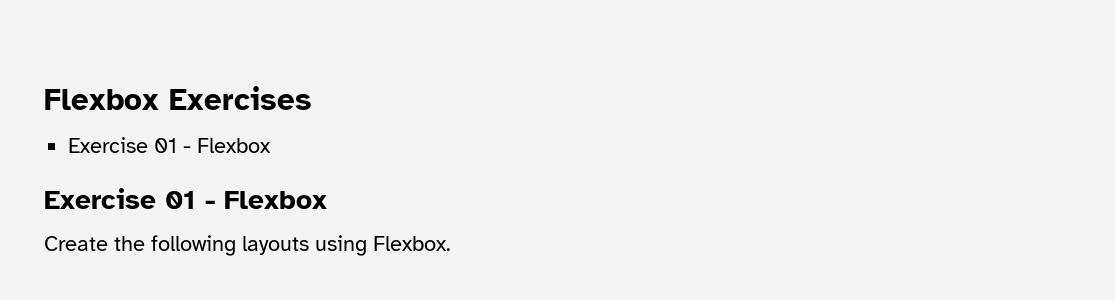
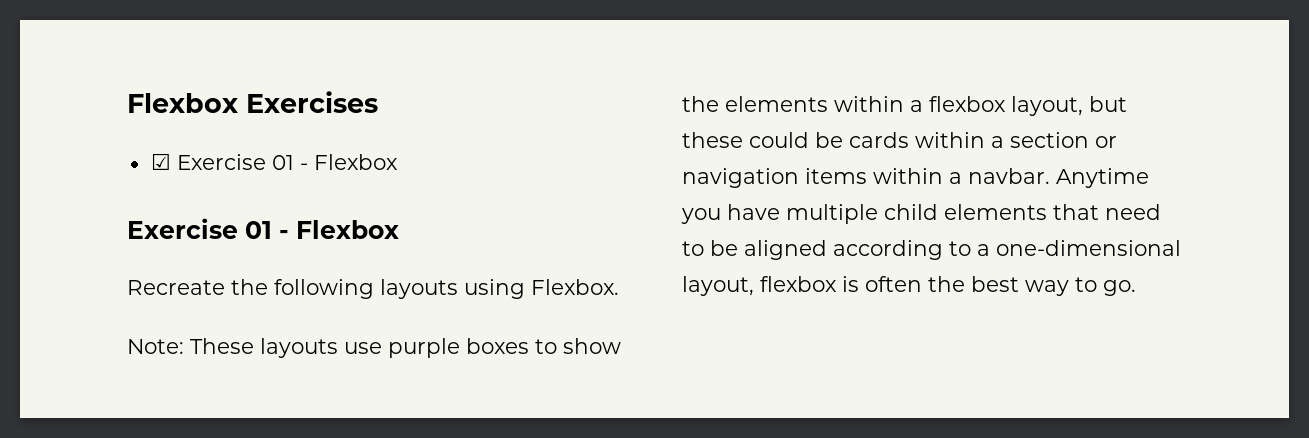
(312, 98) none -> [150,153,171,170] ☑
[44,236,108,251] Create -> [127,280,225,295] Recreate
(451, 243) none -> [127,338,621,358] [682,96,1127,116] [682,132,1117,148] [682,168,1149,188] [681,204,1161,224] [682,240,1181,260] [682,276,1136,296] // Note: These layouts use purple boxes to show the elements within a flexbox layout, but these could be cards within a section or navigation items within a navbar. Anytime you have multiple child elements that need to be aligned according to a one-dimensional layout, flexbox is often the best way to go.

